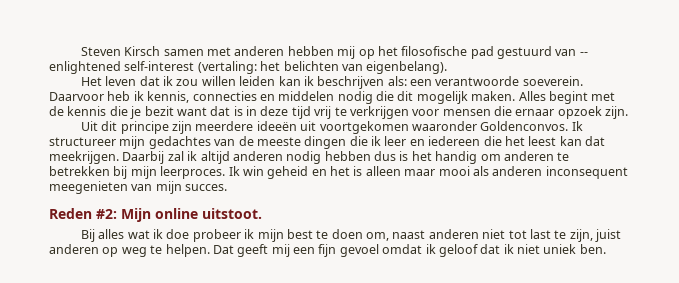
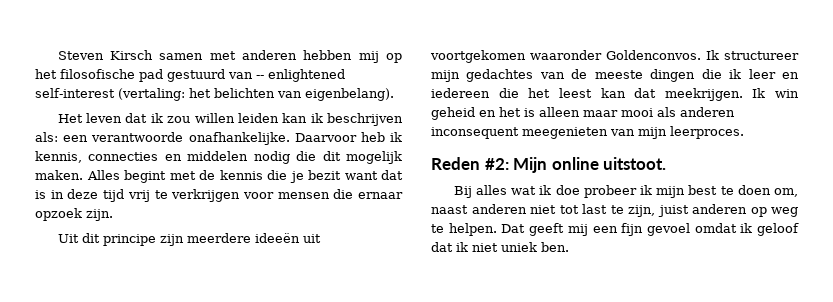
[522,76,583,86] soeverein. -> [188,132,290,145] onafhankelijke.
[122,151,570,164] [49,166,226,179] Daarbij zal ik altijd anderen nodig hebben dus is het handig om anderen te betrekken bij mijn leerproces. -> (743, 94) none
[185,184,228,191] succes. -> [670,126,744,139] leerproces.

